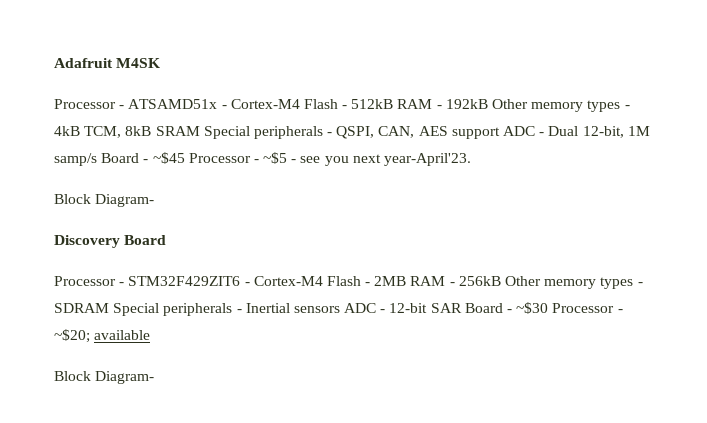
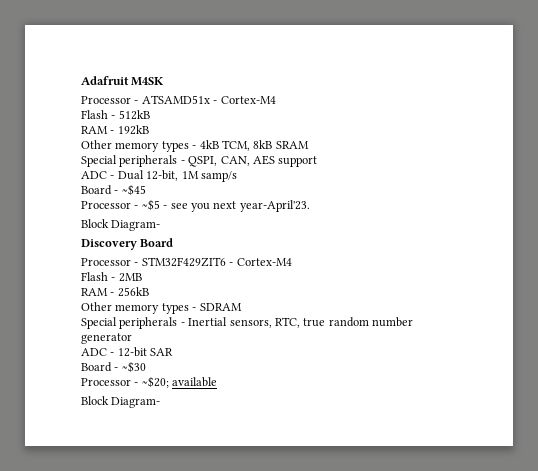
(300, 104) none -> (276, 100) //
(394, 104) none -> (150, 115) //
(488, 104) none -> (149, 130) //
(200, 131) none -> (309, 145) //
(500, 133) none -> (318, 161) //
(97, 159) none -> (237, 176) //
(185, 158) none -> (146, 190) //
(323, 281) none -> (292, 262) //
(407, 281) none -> (142, 277) //
(501, 281) none -> (149, 292) //
(109, 308) none -> (242, 307) //
[293,306,340,313] sensors -> [229,317,413,328] [81,333,132,344] sensors, RTC, true random number generator //
(462, 308) none -> (174, 352) //
(549, 308) none -> (146, 367) //

